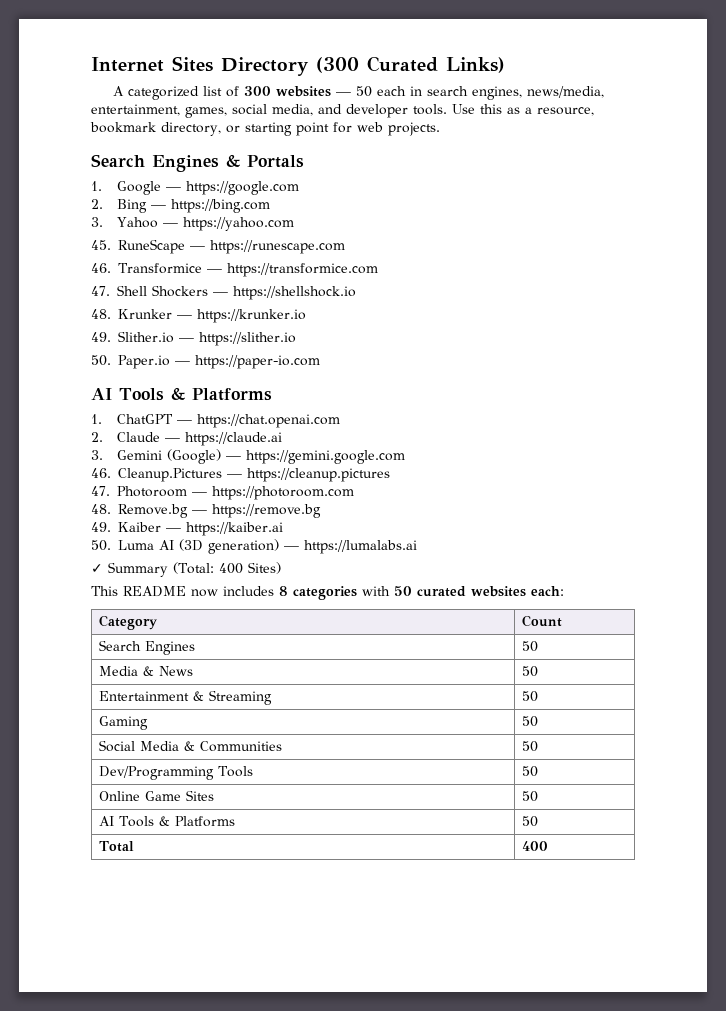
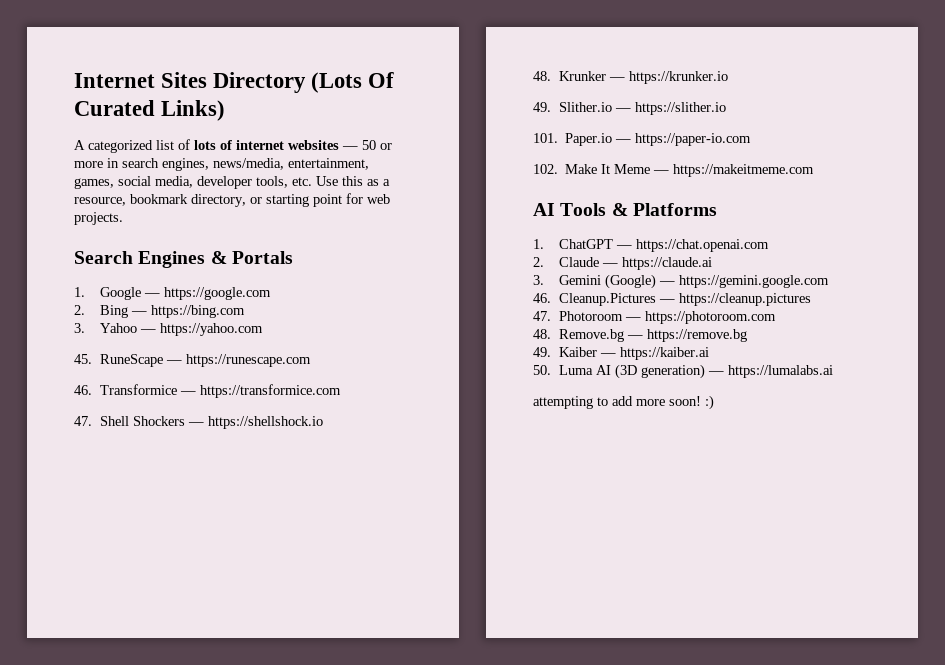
[316,57,359,73] (300 -> [311,72,395,93] (Lots Of
[244,86,272,96] 300 -> [194,140,284,150] lots of internet
[377,86,407,96] each -> [380,143,392,150] [74,161,103,168] or more
[318,104,447,118] and developer tools. -> [197,176,312,189] developer tools, etc.
[91,355,111,366] 50. -> [533,133,558,143] 101.
(320, 362) none -> [533,164,815,177] // 102. Make It Meme — https://makeitmeme.com
[91,562,281,577] [91,586,564,600] [98,615,157,630] [521,615,562,627] [98,640,195,655] [521,641,538,652] [98,666,193,676] [521,666,538,677] [98,690,272,705] [521,691,538,702] [98,716,148,730] [521,716,538,727] [98,740,282,752] [521,741,538,752] [98,766,253,780] [521,766,538,777] [98,790,214,801] [521,791,538,802] [98,816,235,827] [521,816,538,827] [98,841,134,852] [521,841,548,851] ✓ Summary (Total: 400 Sites) // This README now includes 8 categories with 50 curated websites each: // Category | Count // Search Engines | 50 // Media & News | 50 // Entertainment & Streaming | 50 // Gaming | 50 // Social Media & Communities | 50 // Dev/Programming Tools | 50 // Online Game Sites | 50 // AI Tools & Platforms | 50 // Total | 400 -> [533,395,714,410] attempting to add more soon! :)

